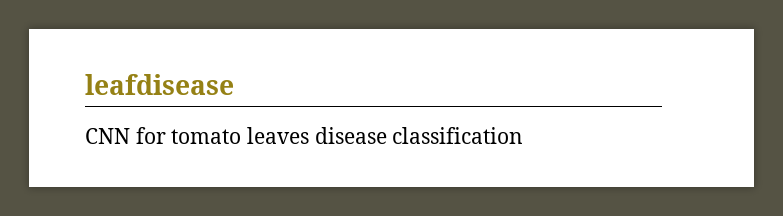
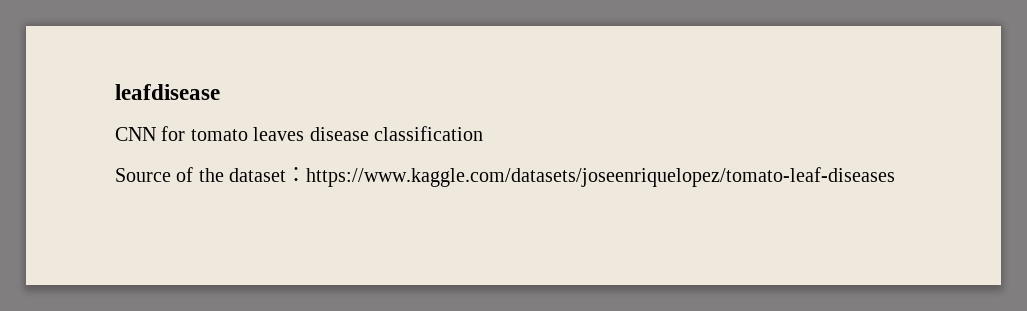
(524, 135) none -> [115,167,896,187] // Source of the dataset：https://www.kaggle.com/datasets/joseenriquelopez/tomato-leaf-diseases

